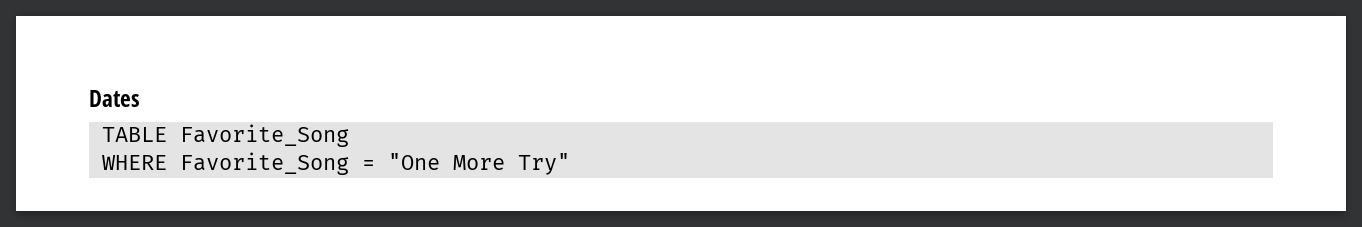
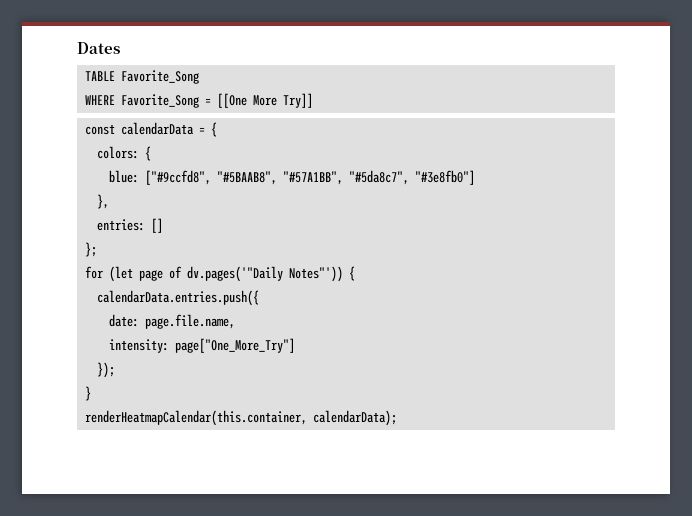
[387,153,570,175] "One More Try" -> [217,93,314,108] [85,122,218,137] [97,146,152,161] [109,170,476,185] [97,194,110,209] [97,218,164,233] [85,242,98,257] [85,266,356,282] [97,290,260,306] [109,314,236,329] [109,338,296,353] [97,362,116,378] [85,386,92,401] [85,410,398,426] [[One More Try]] // const calendarData = { // colors: { // blue: ["#9ccfd8", "#5BAAB8", "#57A1BB", "#5da8c7", "#3e8fb0"] // }, // entries: [] // }; // for (let page of dv.pages('"Daily Notes"')) { // calendarData.entries.push({ // date: page.file.name, // intensity: page["One_More_Try"] // }); // } // renderHeatmapCalendar(this.container, calendarData);

